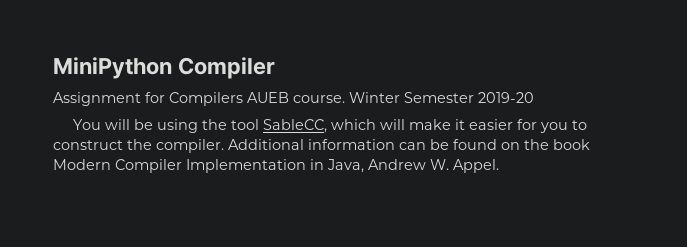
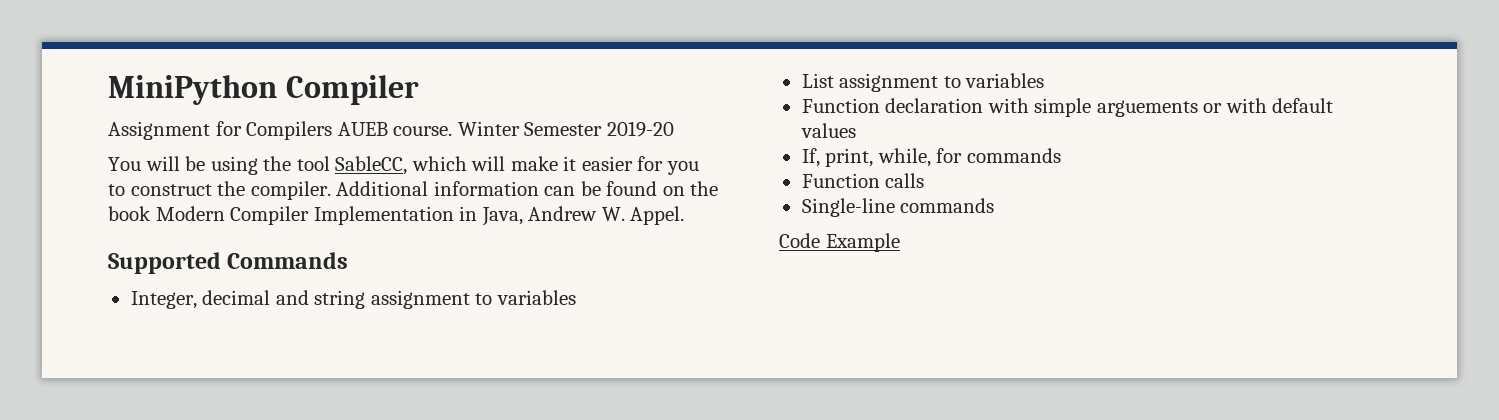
(499, 166) none -> [108,252,349,274] [130,290,576,309] [801,73,1045,92] [801,98,1334,117] [800,123,856,138] [801,148,1061,167] [801,173,925,188] [801,198,995,217] [779,233,900,252] // Supported Commands // Integer, decimal and string assignment to variables // List assignment to variables // Function declaration with simple arguements or with default values // If, print, while, for commands // Function calls // Single-line commands // Code Example

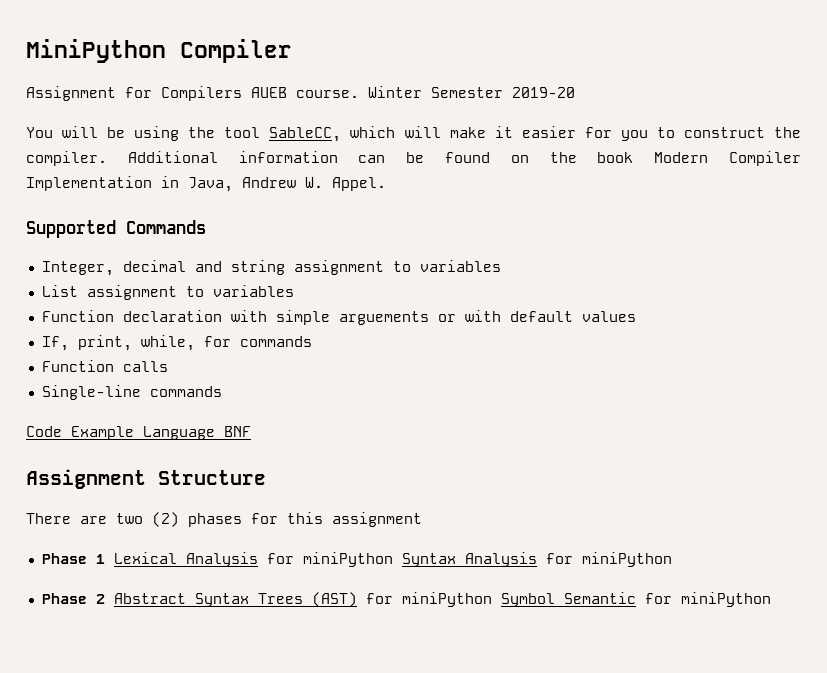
(900, 242) none -> [143,426,251,440] [26,469,266,489] [26,512,422,527] [41,552,672,567] [41,592,771,607] Language BNF // Assignment Structure // There are two (2) phases for this assignment // Phase 1 Lexical Analysis for miniPython Syntax Analysis for miniPython // Phase 2 Abstract Syntax Trees (AST) for miniPython Symbol Semantic for miniPython

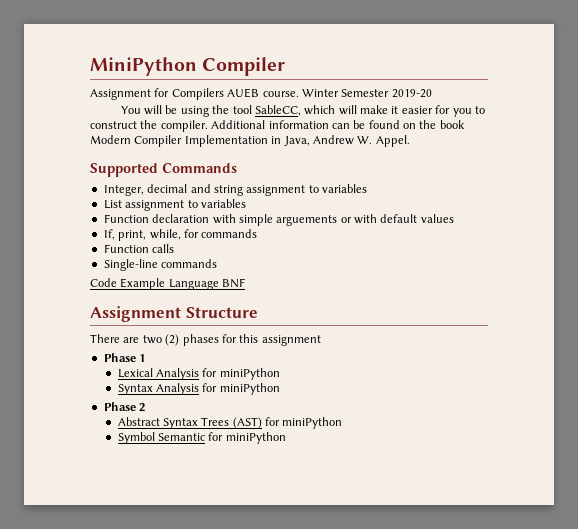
(105, 559) none -> (146, 358) //
(393, 559) none -> (280, 374) //
(105, 599) none -> (146, 407) //
(492, 599) none -> (343, 423) //

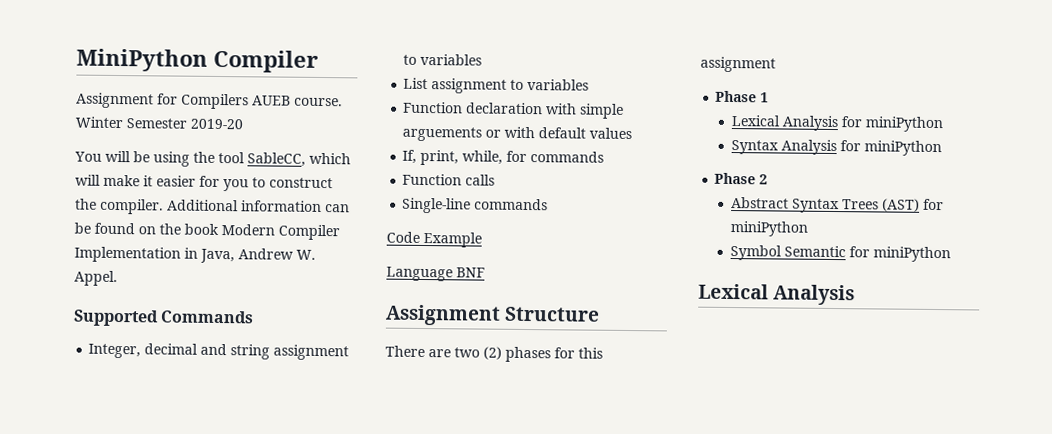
(166, 284) none -> (482, 240) //
(286, 438) none -> [698,283,856,306] // Lexical Analysis

